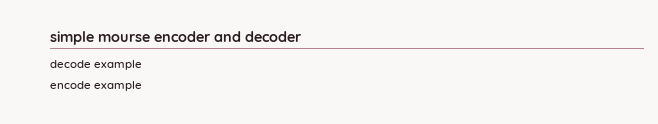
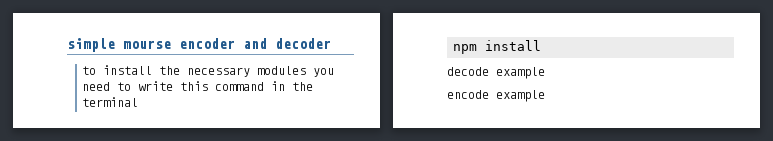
(301, 36) none -> [82,65,335,77] [82,81,314,91] [82,97,139,107] [453,40,542,54] // to install the necessary modules you need to write this command in the terminal // npm install

